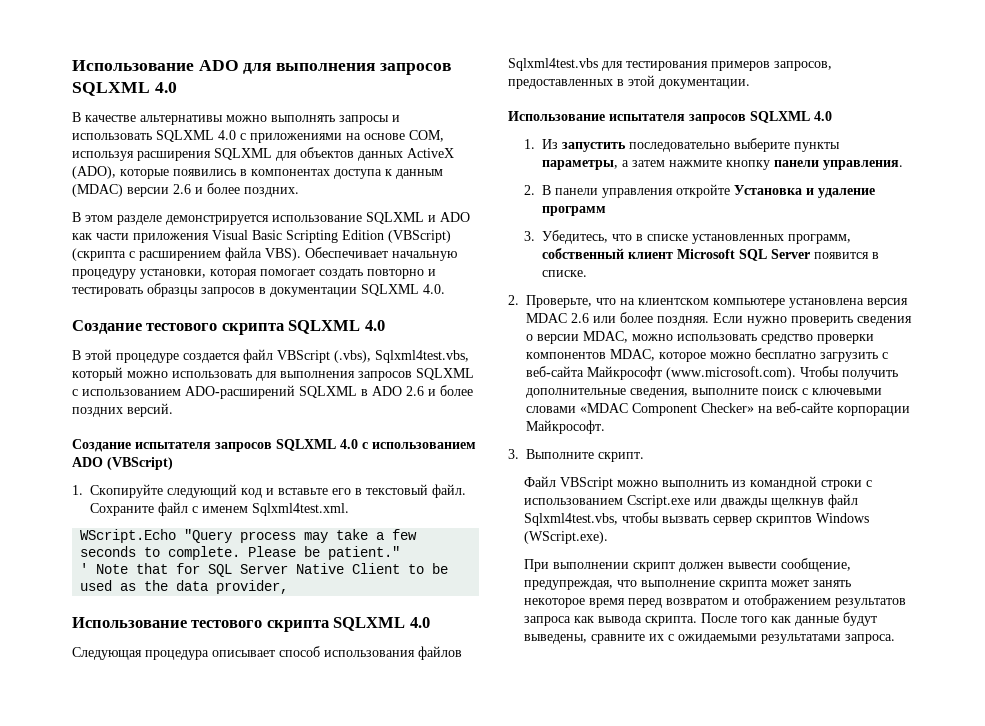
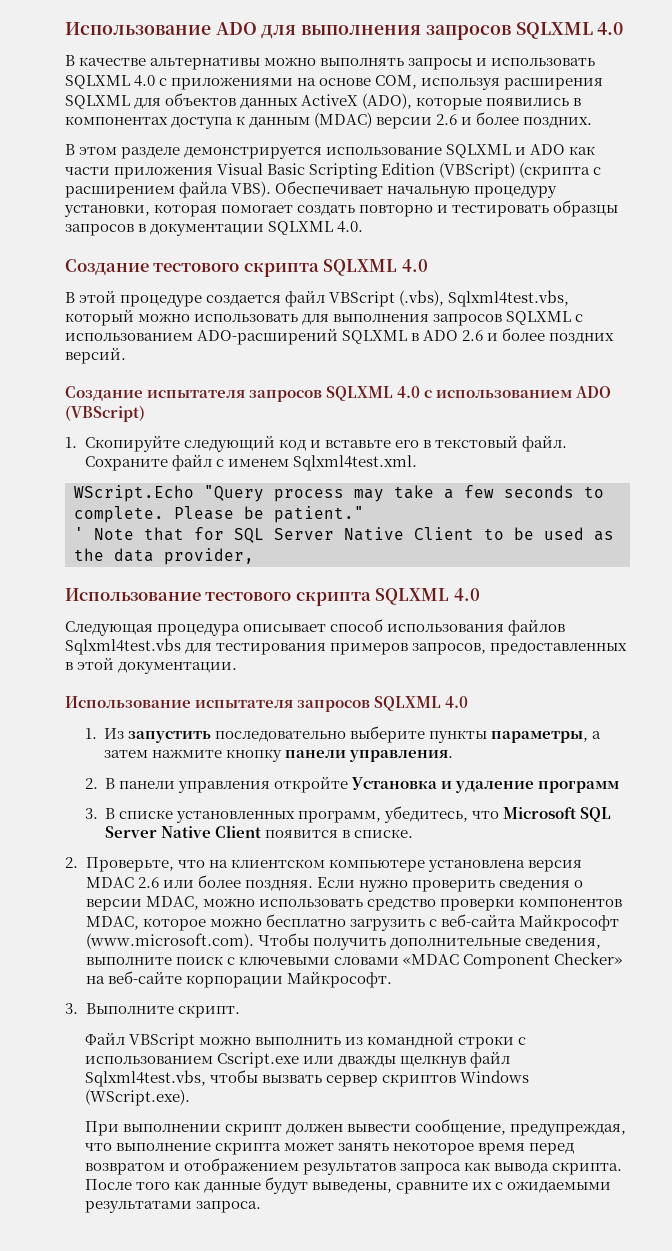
[542,230,644,244] Убедитесь, что в -> [105,808,116,819] В
[542,248,674,259] собственный клиент -> [384,806,500,823] убедитесь, что
(811, 254) none -> [161,825,262,838] Native Client

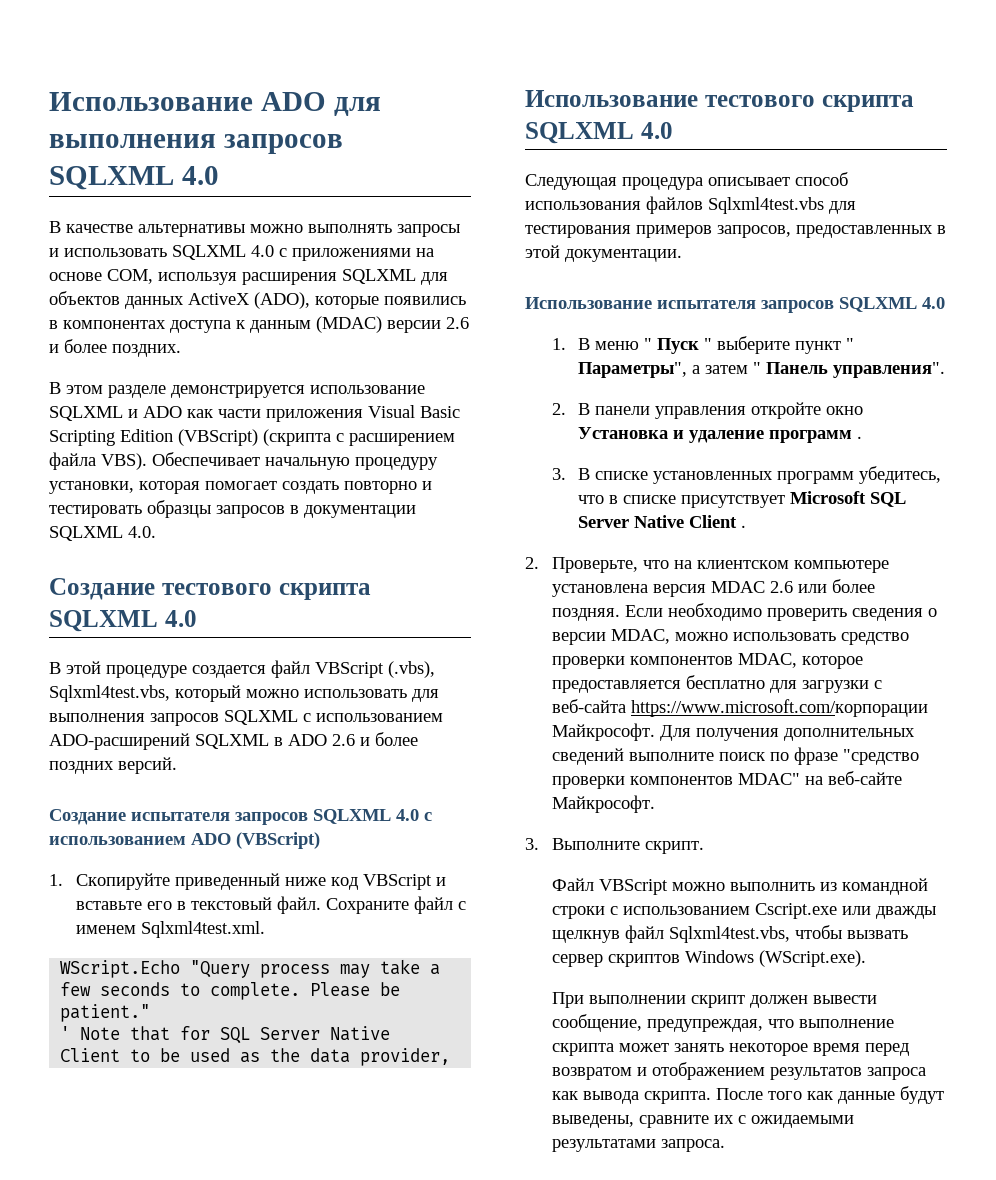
[183,435,306,452] следующий код -> [174,873,432,890] приведенный ниже код VBScript
[104,726,602,743] [104,749,454,762] Из запустить последовательно выберите пункты параметры, а затем нажмите кнопку панели управления. -> [578,336,855,354] [578,362,946,378] В меню " Пуск " выберите пункт " Параметры", а затем " Панель управления".
(349, 784) none -> [826,406,864,415] окно
(620, 787) none -> [857,436,863,439] .
[298,811,382,823] программ, -> [777,471,855,484] программ
(500, 815) none -> [609,495,786,508] в списке присутствует
[265,829,414,838] появится в списке. -> [741,525,747,528] .
[358,879,408,892] нужно -> [667,603,762,621] необходимо
[209,914,619,931] [85,933,601,950] [85,952,622,969] можно бесплатно загрузить с веб-сайта Майкрософт (www.microsoft.com). Чтобы получить дополнительные сведения, выполните поиск с ключевыми словами «MDAC Component Checker» -> [551,675,882,693] [551,699,928,717] [551,723,915,741] [551,747,919,765] [551,773,800,789] предоставляется бесплатно для загрузки с веб-сайта https://www.microsoft.com/корпорации Майкрософт. Для получения дополнительных сведений выполните поиск по фразе "средство проверки компонентов MDAC"
[185,975,283,988] корпорации -> (902, 778) none

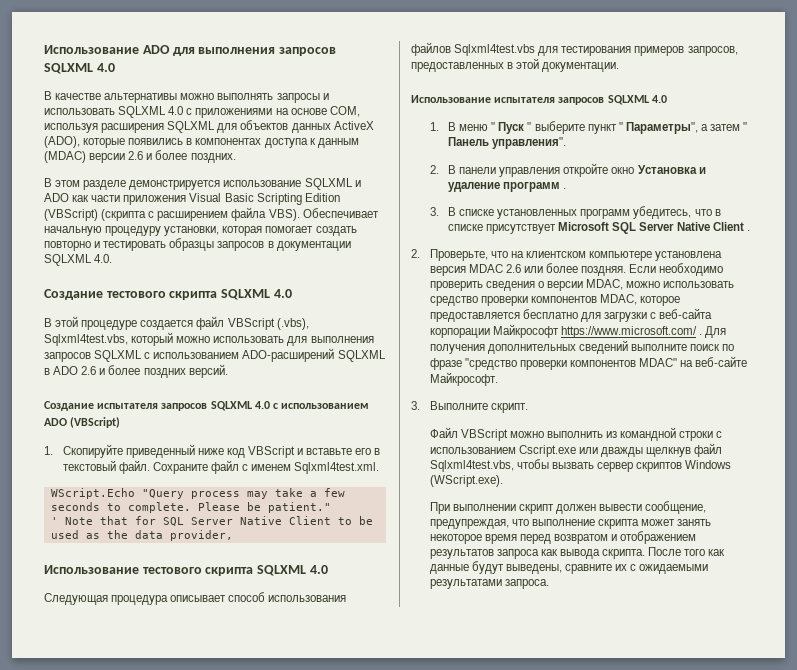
[630,699,928,717] [551,723,655,741] https://www.microsoft.com/корпорации Майкрософт. -> [429,324,702,338] корпорации Майкрософт https://www.microsoft.com/ .

